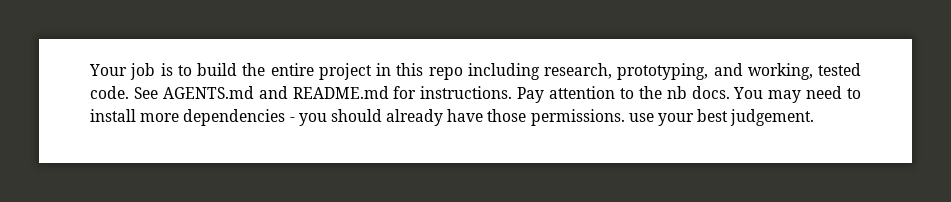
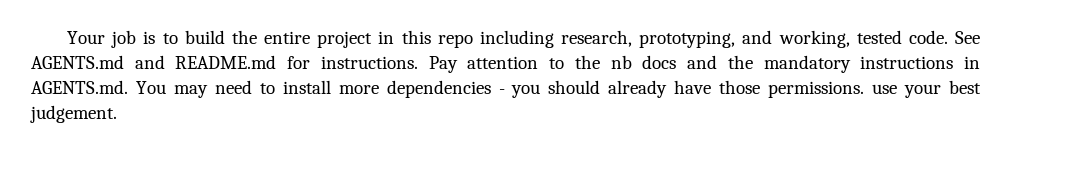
[691,86,730,99] docs. -> [642,55,981,73] [31,80,128,94] docs and the mandatory instructions in AGENTS.md.

